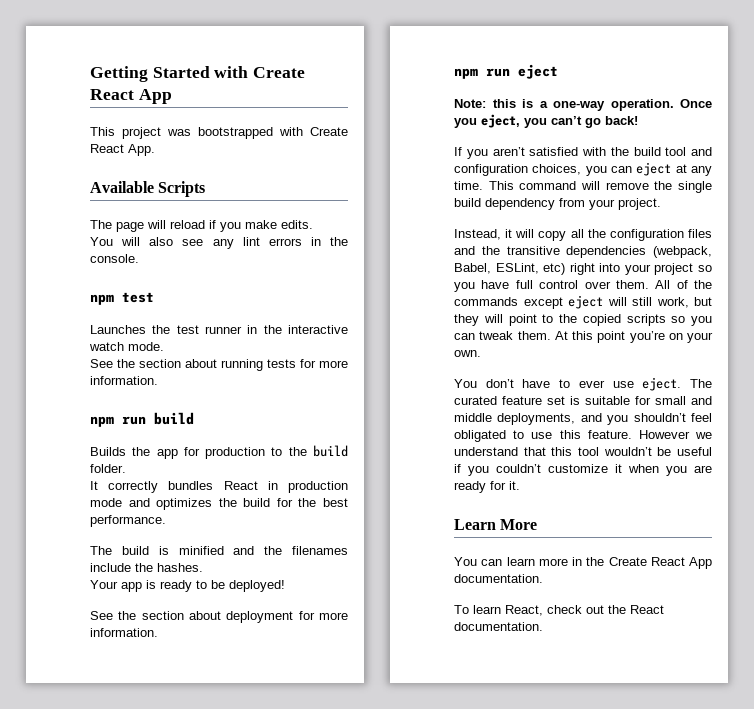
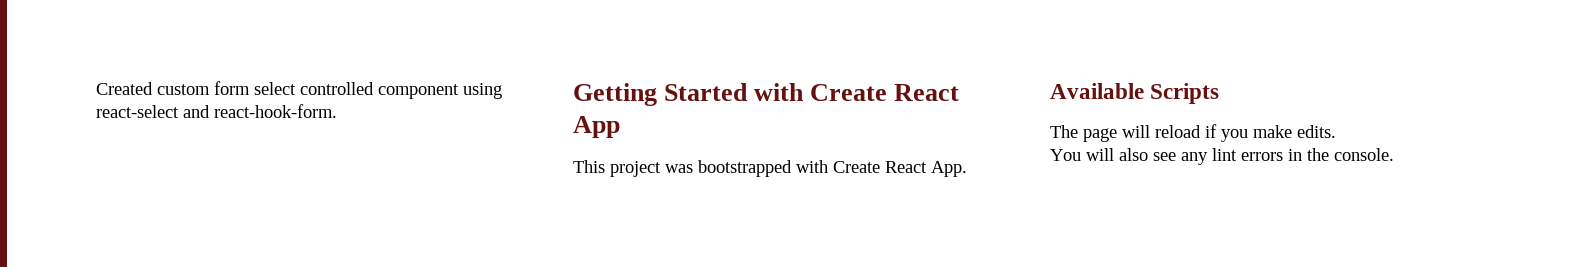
(90, 74) none -> [96,81,502,99] [96,104,337,118] Created custom form select controlled component using react-select and react-hook-form. //
[90,292,154,305] [90,325,348,334] [89,342,164,351] [90,359,348,371] [90,376,158,385] [90,412,194,427] [90,445,348,459] [90,464,126,473] [90,481,348,493] [90,498,349,510] [90,515,166,527] [90,546,348,555] [90,563,203,572] [90,580,285,592] [90,611,348,623] [90,628,158,637] [454,64,558,79] [454,99,712,111] [454,114,638,128] [454,147,712,159] [454,162,712,176] [454,181,712,193] [454,198,661,210] [454,229,712,241] [454,246,712,258] [454,263,712,275] [454,280,712,292] [454,295,712,309] [454,314,712,326] [454,331,713,343] [454,350,481,357] [454,377,712,391] [454,396,712,405] [454,413,712,425] [454,430,712,442] [454,447,712,456] [454,464,712,476] [454,481,520,493] [454,519,538,530] [454,557,712,569] [454,574,543,583] [454,605,664,616] [454,622,543,631] // npm test // Launches the test runner in the interactive watch mode. // See the section about running tests for more information. // npm run build // Builds the app for production to the build folder. // It correctly bundles React in production mode and optimizes the build for the best performance. // The build is minified and the filenames include the hashes. // Your app is ready to be deployed! // See the section about deployment for more information. // npm run eject // Note: this is a one-way operation. Once you eject, you can’t go back! // If you aren’t satisfied with the build tool and configuration choices, you can eject at any time. This command will remove the single build dependency from your project. // Instead, it will copy all the configuration files and the transitive dependencies (webpack, Babel, ESLint, etc) right into your project so you have full control over them. All of the commands except eject will still work, but they will point to the copied scripts so you can tweak them. At this point you’re on your own. // You don’t have to ever use eject. The curated feature set is suitable for small and middle deployments, and you shouldn’t feel obligated to use this feature. However we understand that this tool wouldn’t be useful if you couldn’t customize it when you are ready for it. // Learn More // You can learn more in the Create React App documentation. // To learn React, check out the React documentation. -> (1394, 154) none

